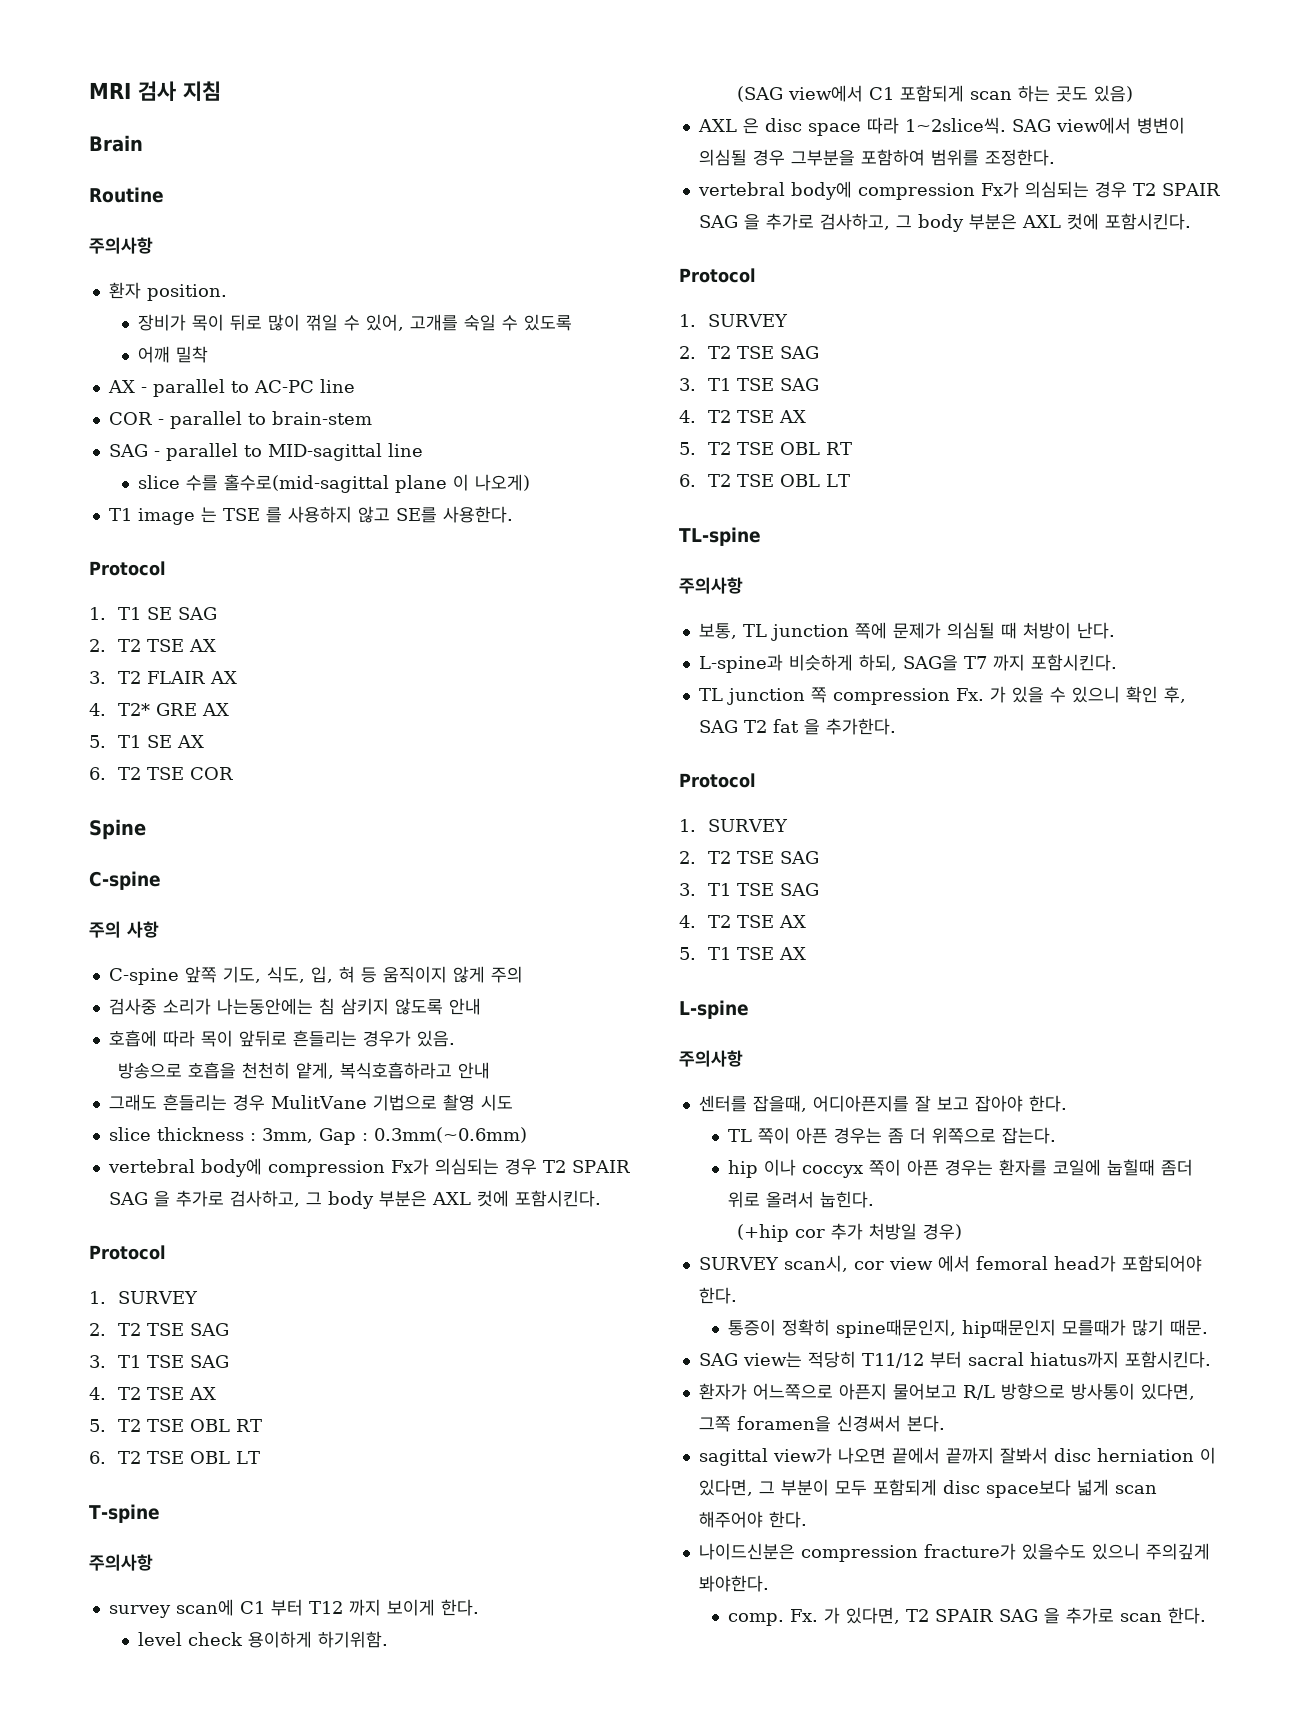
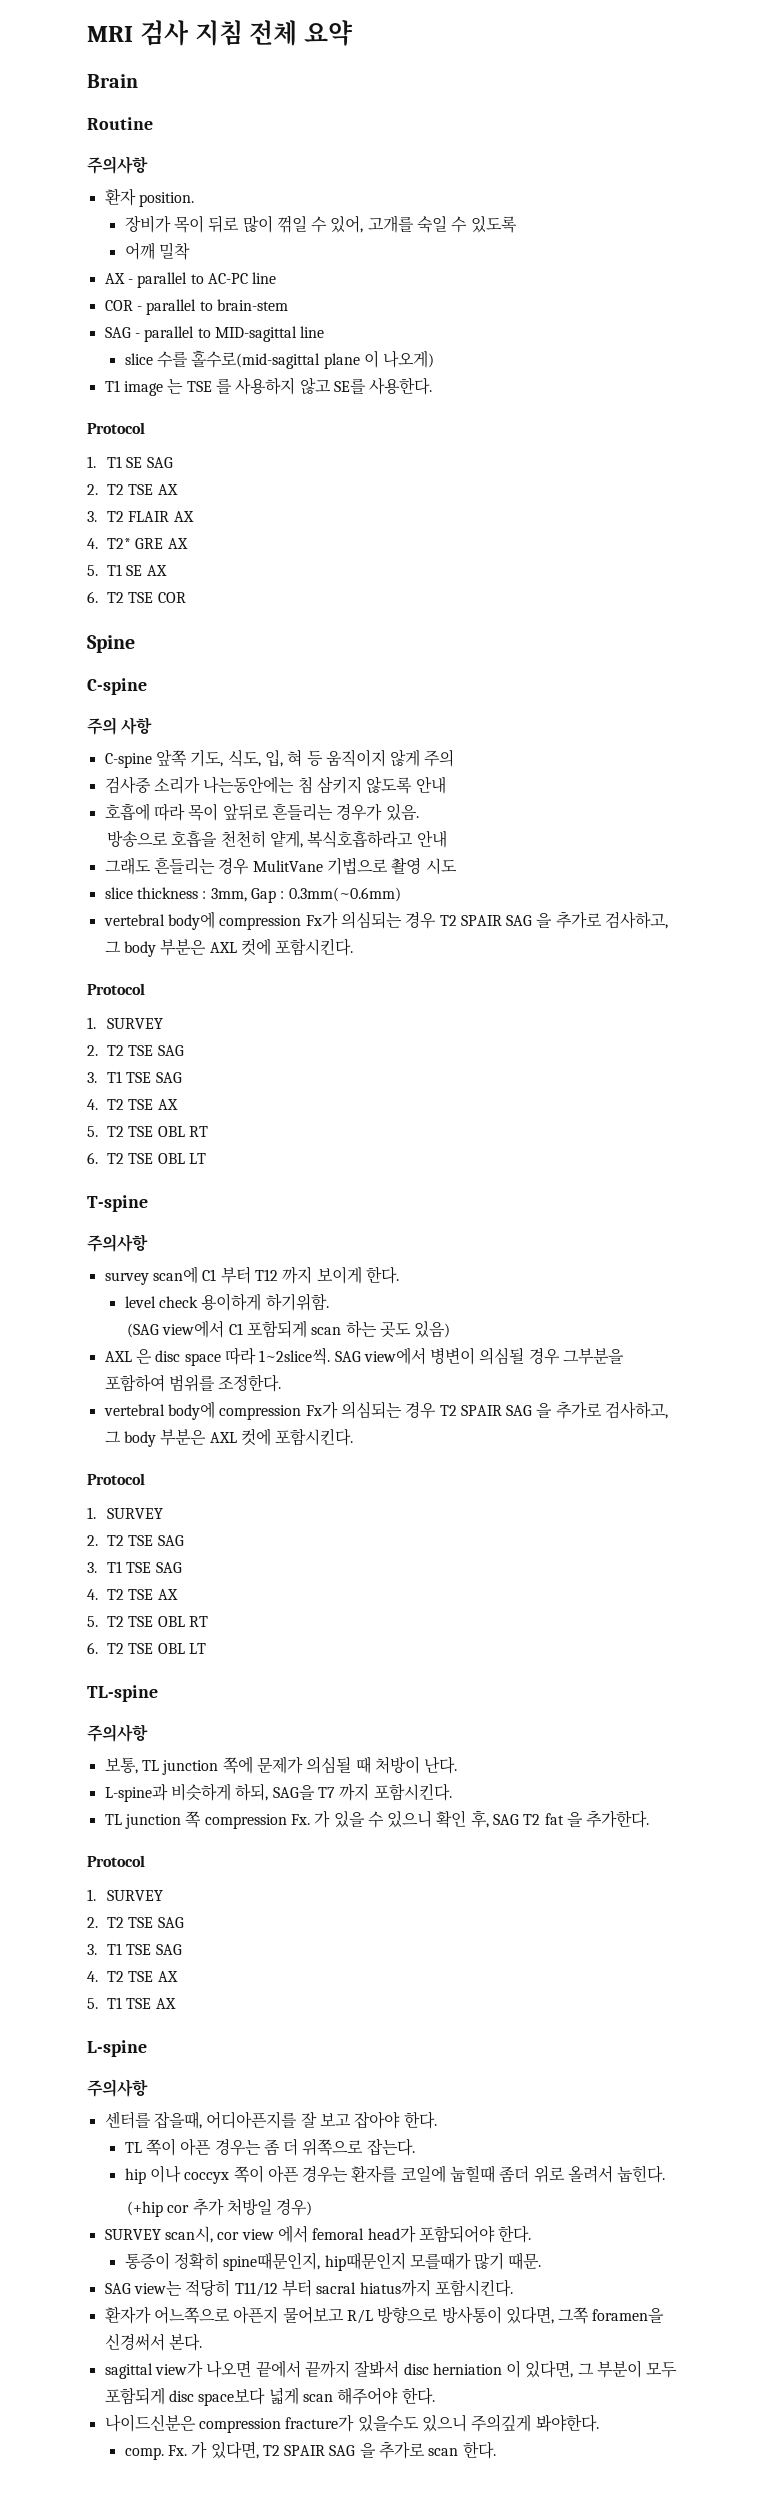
(221, 91) none -> [249,20,353,46] 전체 요약

